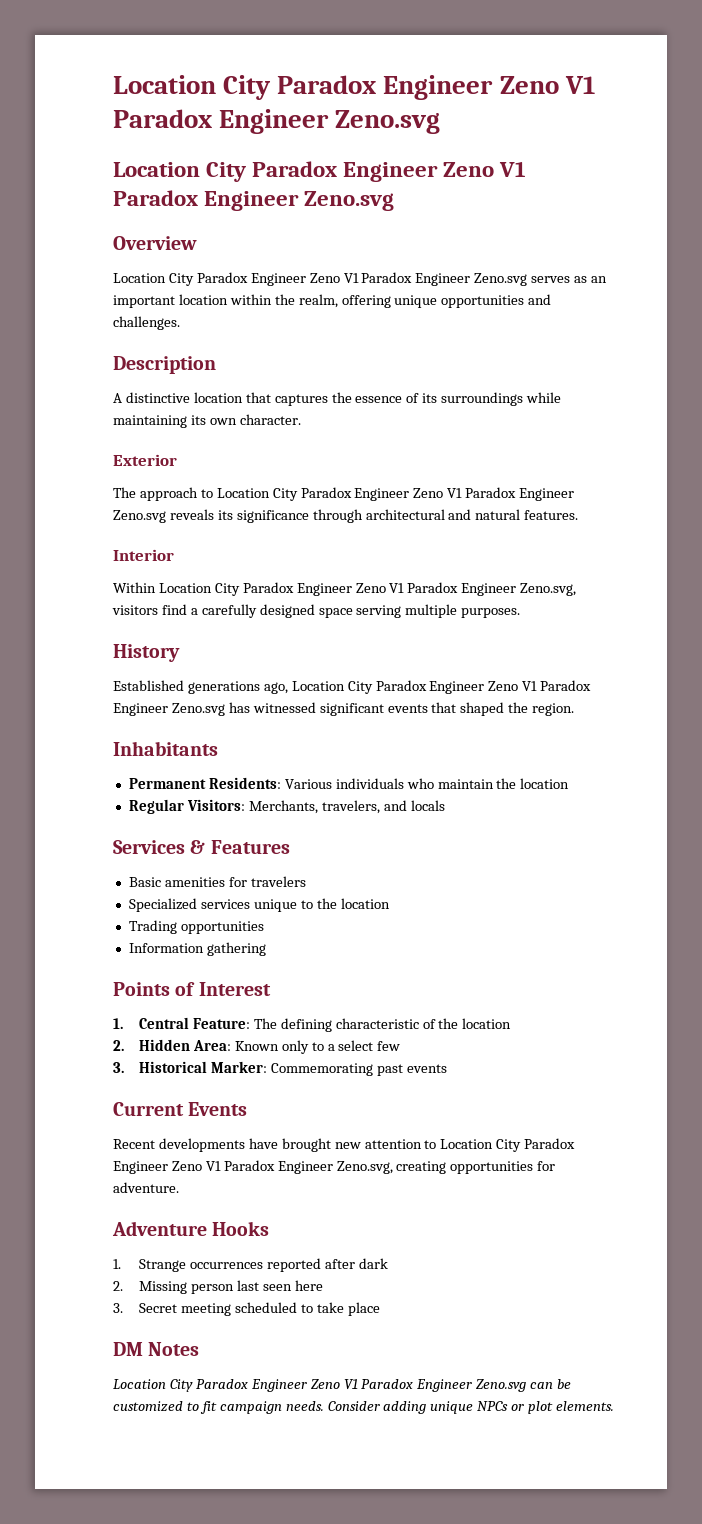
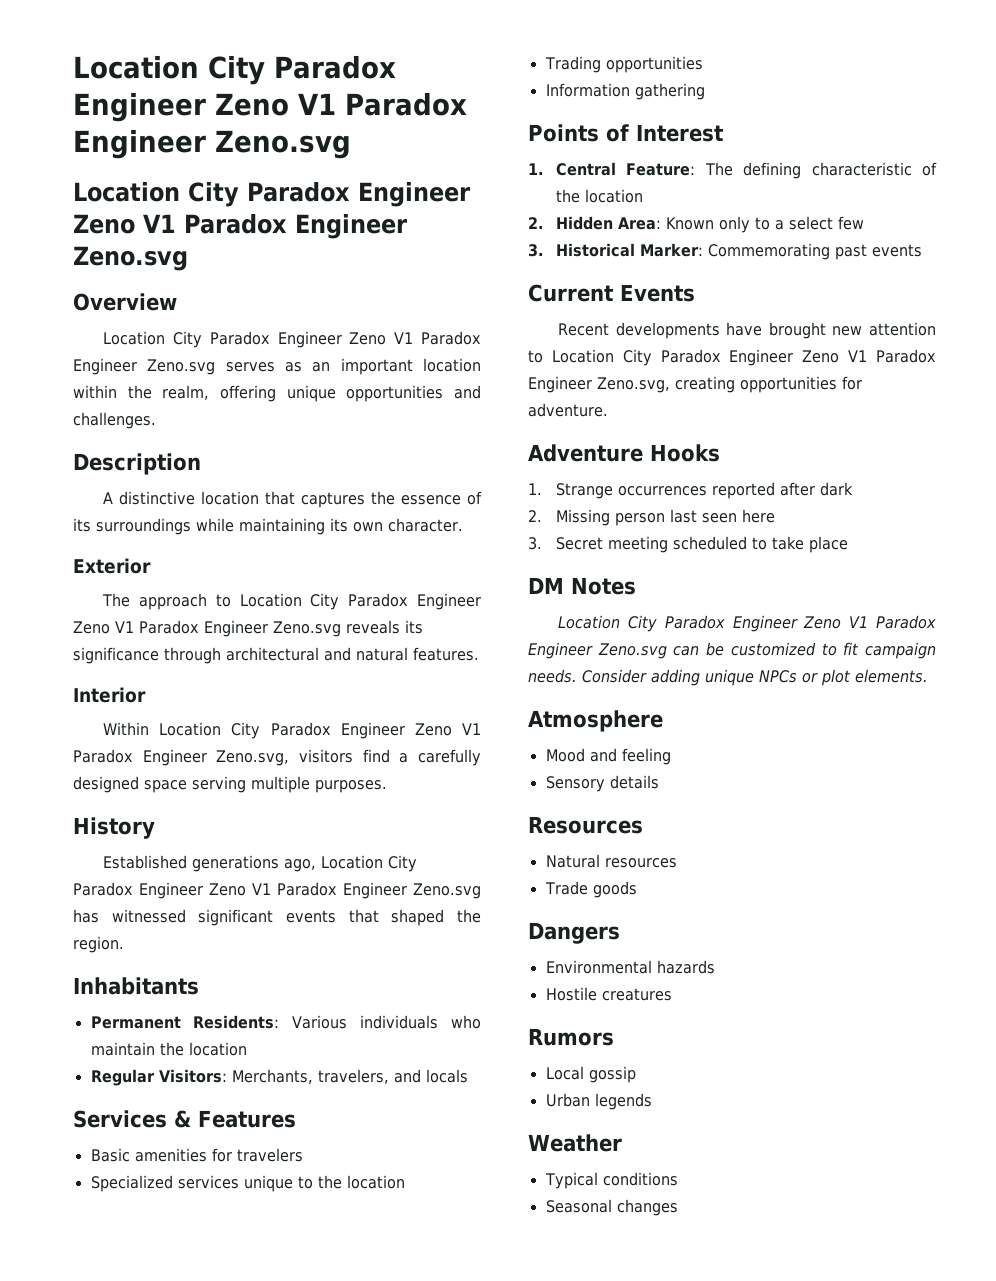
(615, 1406) none -> [528,710,663,732] [545,748,671,765] [545,775,659,792] [528,816,643,834] [545,854,677,868] [544,881,637,898] [528,922,620,944] [545,960,715,974] [545,987,672,1001] [528,1028,614,1046] [545,1066,636,1083] [545,1093,652,1110] [528,1134,622,1152] [544,1172,678,1189] [545,1199,678,1216] // Atmosphere // Mood and feeling // Sensory details // Resources // Natural resources // Trade goods // Dangers // Environmental hazards // Hostile creatures // Rumors // Local gossip // Urban legends // Weather // Typical conditions // Seasonal changes

